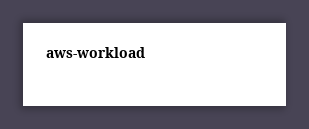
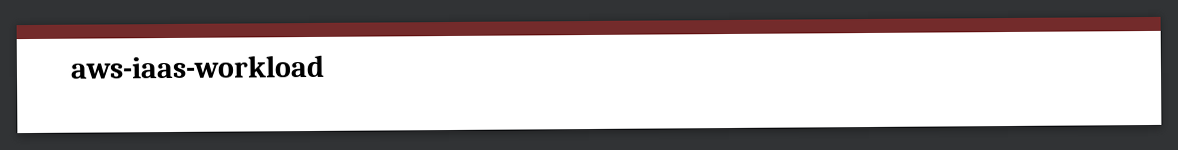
[46,47,145,58] aws-workload -> [70,54,325,79] aws-iaas-workload

